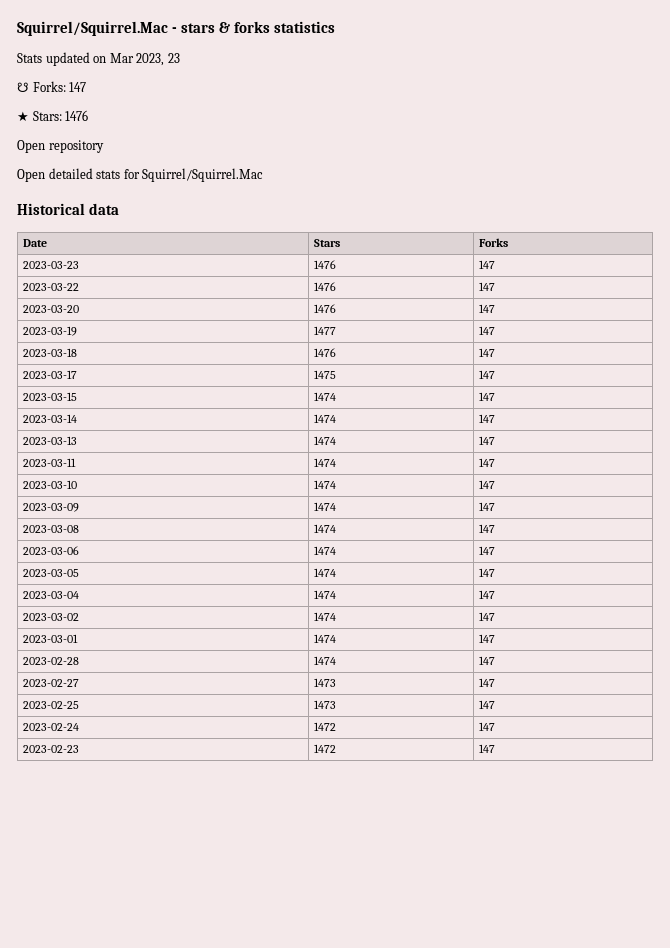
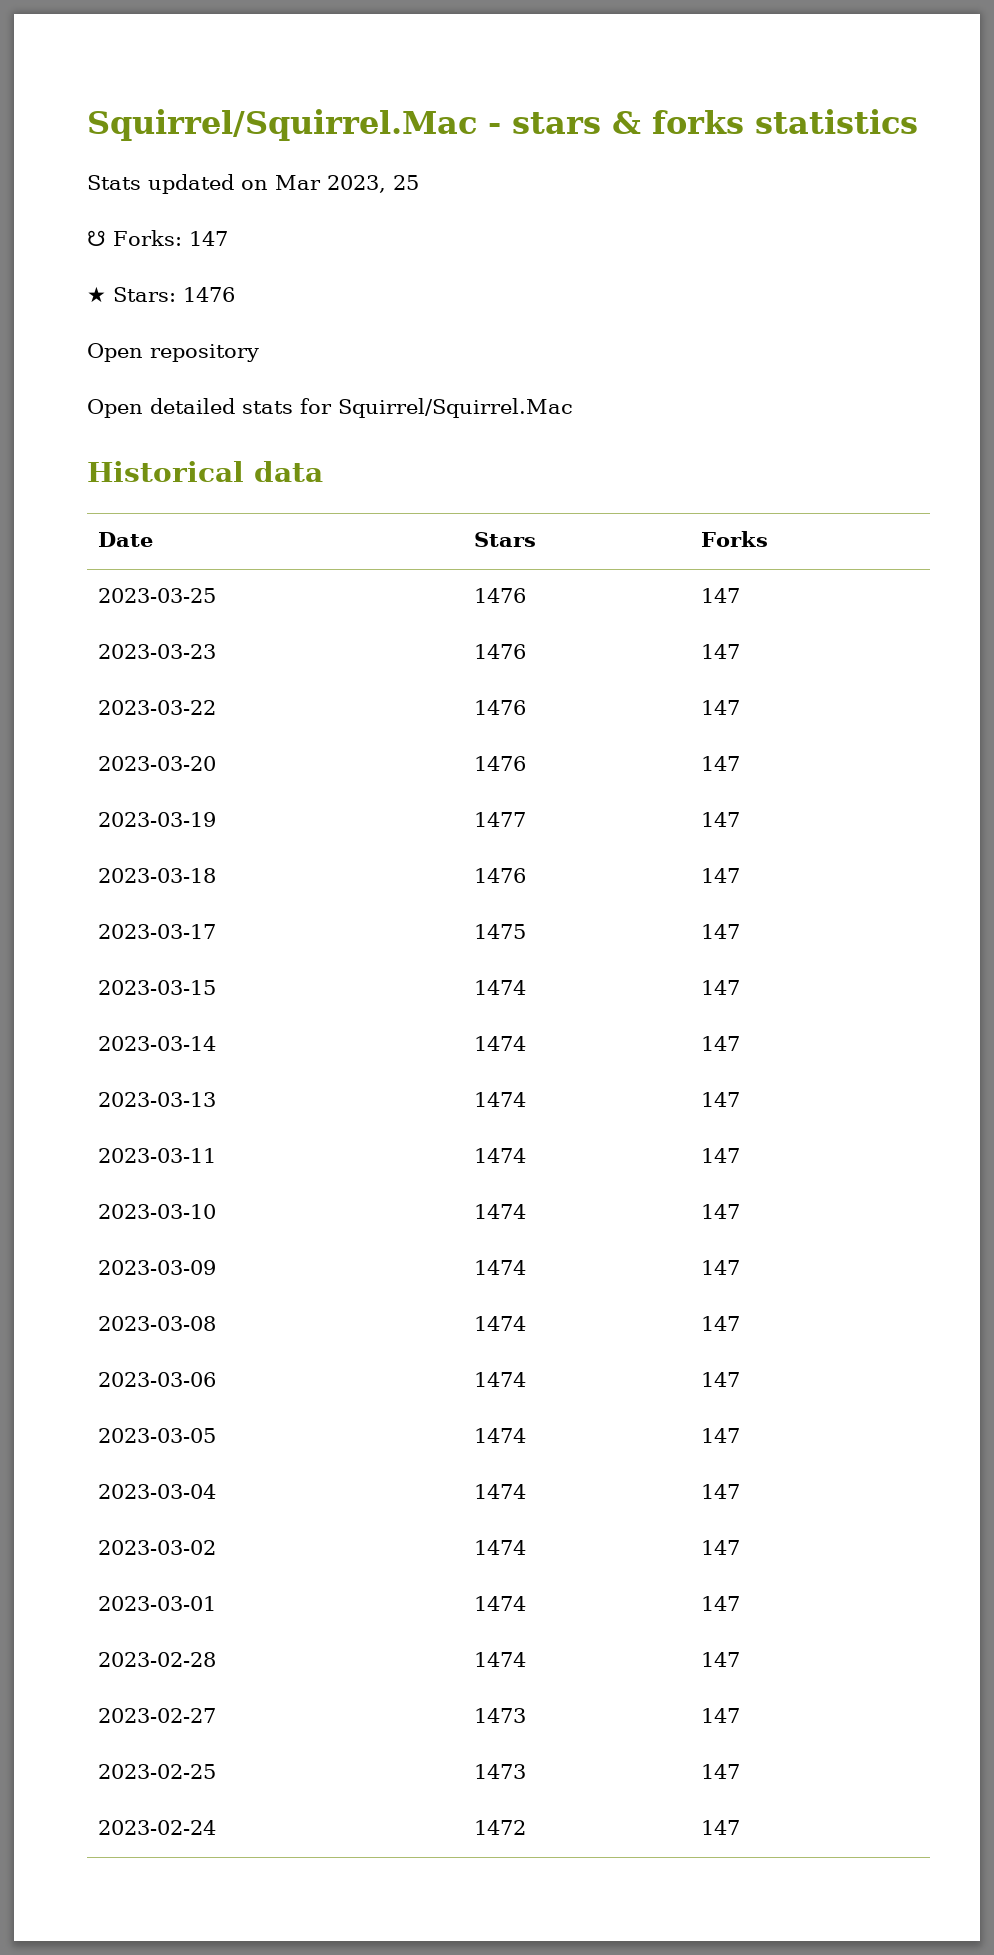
[167,53,180,63] 23 -> [393,175,419,190] 25
(509, 242) none -> [97,588,216,603] [473,588,526,603] [700,588,740,603] // 2023-03-25 | 1476 | 147
[23,745,80,753] [314,744,337,753] [479,744,496,753] // 2023-02-23 | 1472 | 147 -> (740, 1827) none

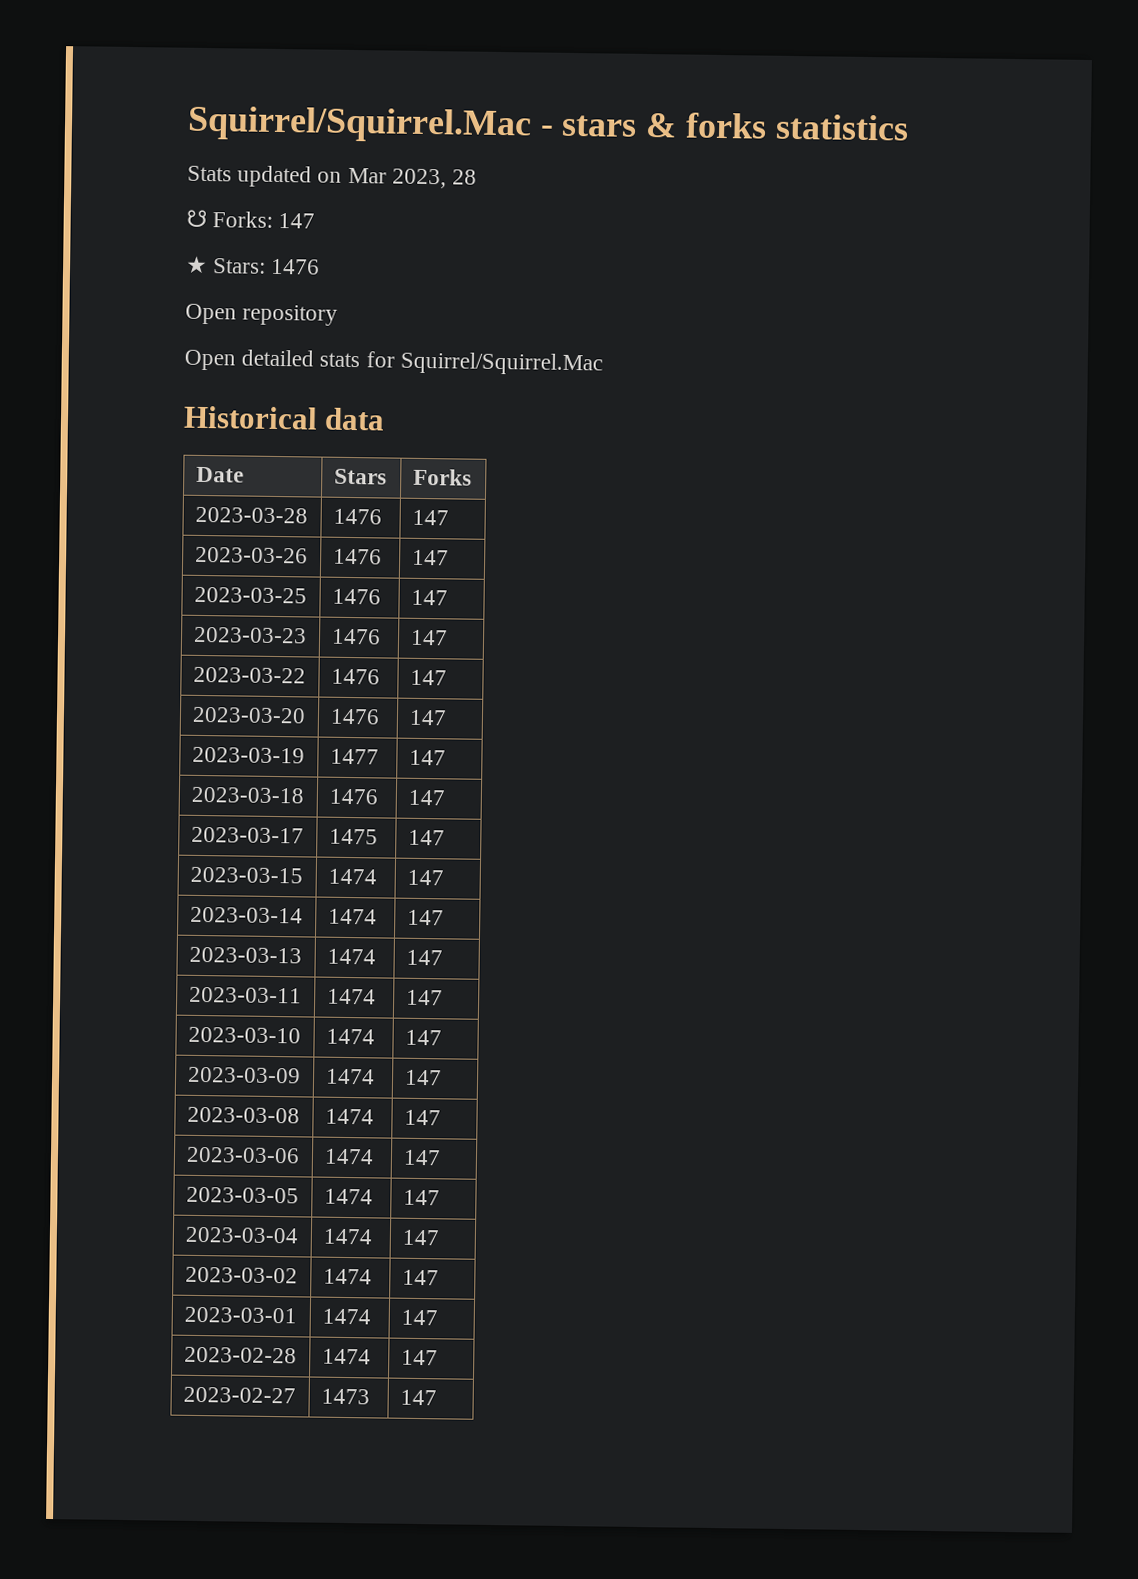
[393,175,419,190] 25 -> [452,169,478,185] 28
(768, 539) none -> [194,506,308,524] [332,508,382,525] [411,509,449,526] [194,546,308,564] [332,548,382,565] [411,549,449,566] // 2023-03-28 | 1476 | 147 // 2023-03-26 | 1476 | 147
[97,1764,216,1779] [473,1764,526,1779] [700,1764,740,1779] [97,1820,216,1835] [473,1820,526,1835] [700,1820,740,1835] // 2023-02-25 | 1473 | 147 // 2023-02-24 | 1472 | 147 -> (437, 1397) none

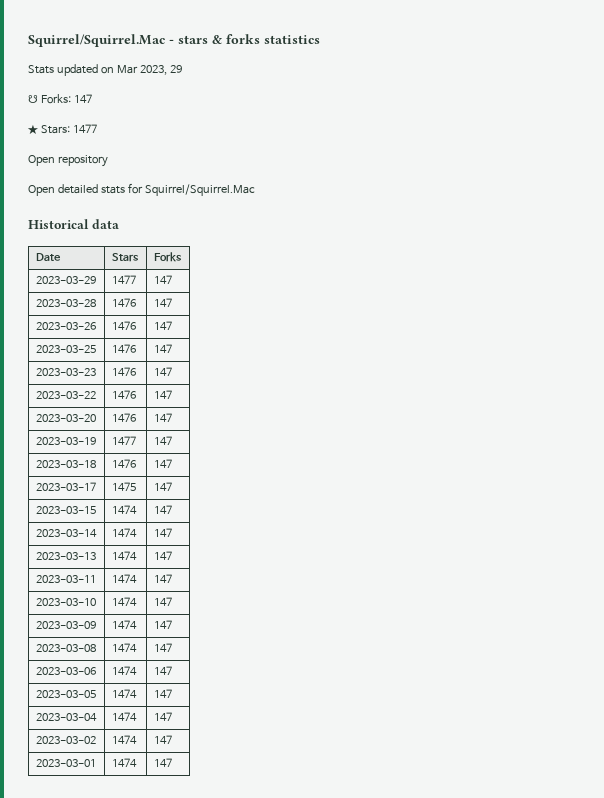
[452,169,478,185] 28 -> [169,65,182,73] 29
[270,258,321,275] 1476 -> [72,124,97,133] 1477
(472, 477) none -> [35,276,96,284] [111,275,136,284] [153,275,172,284] // 2023-03-29 | 1477 | 147
[183,1346,297,1364] [321,1348,371,1365] [400,1349,438,1366] [182,1386,296,1404] [320,1388,370,1405] [399,1389,437,1406] // 2023-02-28 | 1474 | 147 // 2023-02-27 | 1473 | 147 -> (172, 762) none

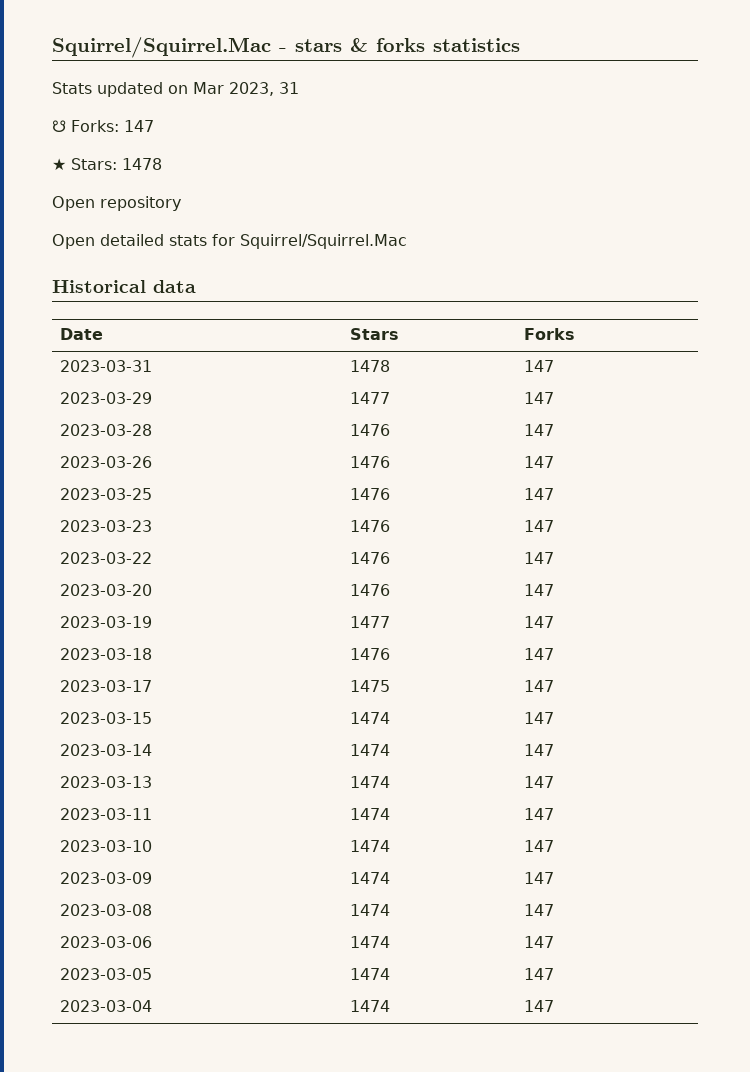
[169,65,182,73] 29 -> [279,82,299,94] 31
[72,124,97,133] 1477 -> [122,158,162,170] 1478
(182, 257) none -> [59,360,152,372] [349,360,390,372] [523,360,554,372] // 2023-03-31 | 1478 | 147
[35,736,96,744] [111,735,137,744] [153,735,172,744] [35,759,96,767] [111,758,137,767] [153,758,172,767] // 2023-03-02 | 1474 | 147 // 2023-03-01 | 1474 | 147 -> (554, 1006) none

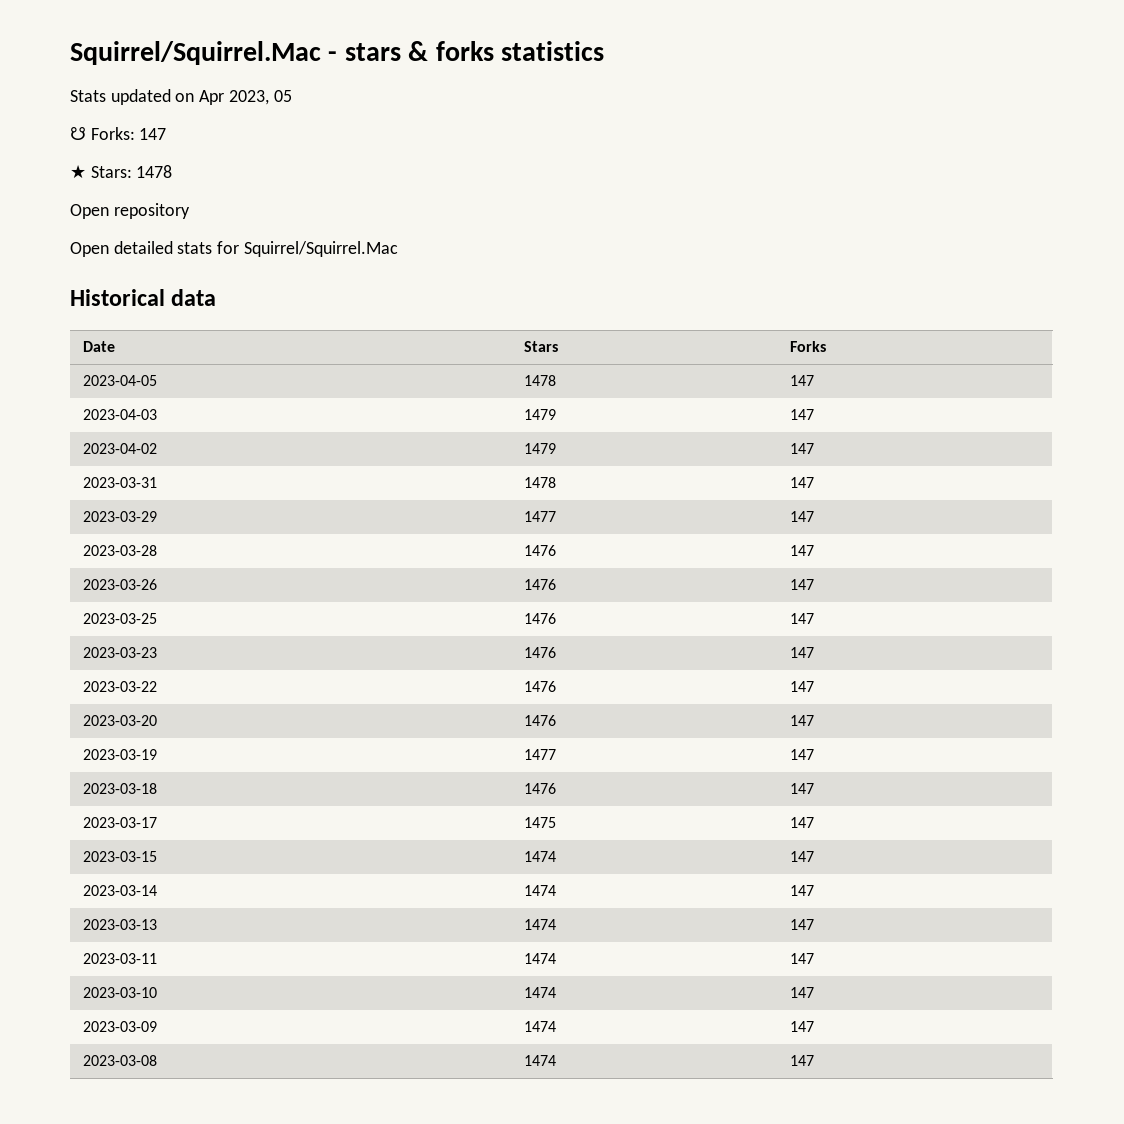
[193,82,299,96] Mar 2023, 31 -> [199,90,292,105] Apr 2023, 05
(575, 334) none -> [83,375,158,386] [524,375,557,386] [790,375,815,386] [83,409,158,420] [524,409,557,420] [790,409,815,420] [83,443,158,454] [524,443,557,454] [790,443,815,454] // 2023-04-05 | 1478 | 147 // 2023-04-03 | 1479 | 147 // 2023-04-02 | 1479 | 147
[59,936,152,948] [349,936,390,948] [523,936,554,948] [59,968,152,980] [349,968,390,980] [523,968,554,980] [59,1000,152,1012] [349,1000,390,1012] [523,1000,554,1012] // 2023-03-06 | 1474 | 147 // 2023-03-05 | 1474 | 147 // 2023-03-04 | 1474 | 147 -> (815, 1060) none

